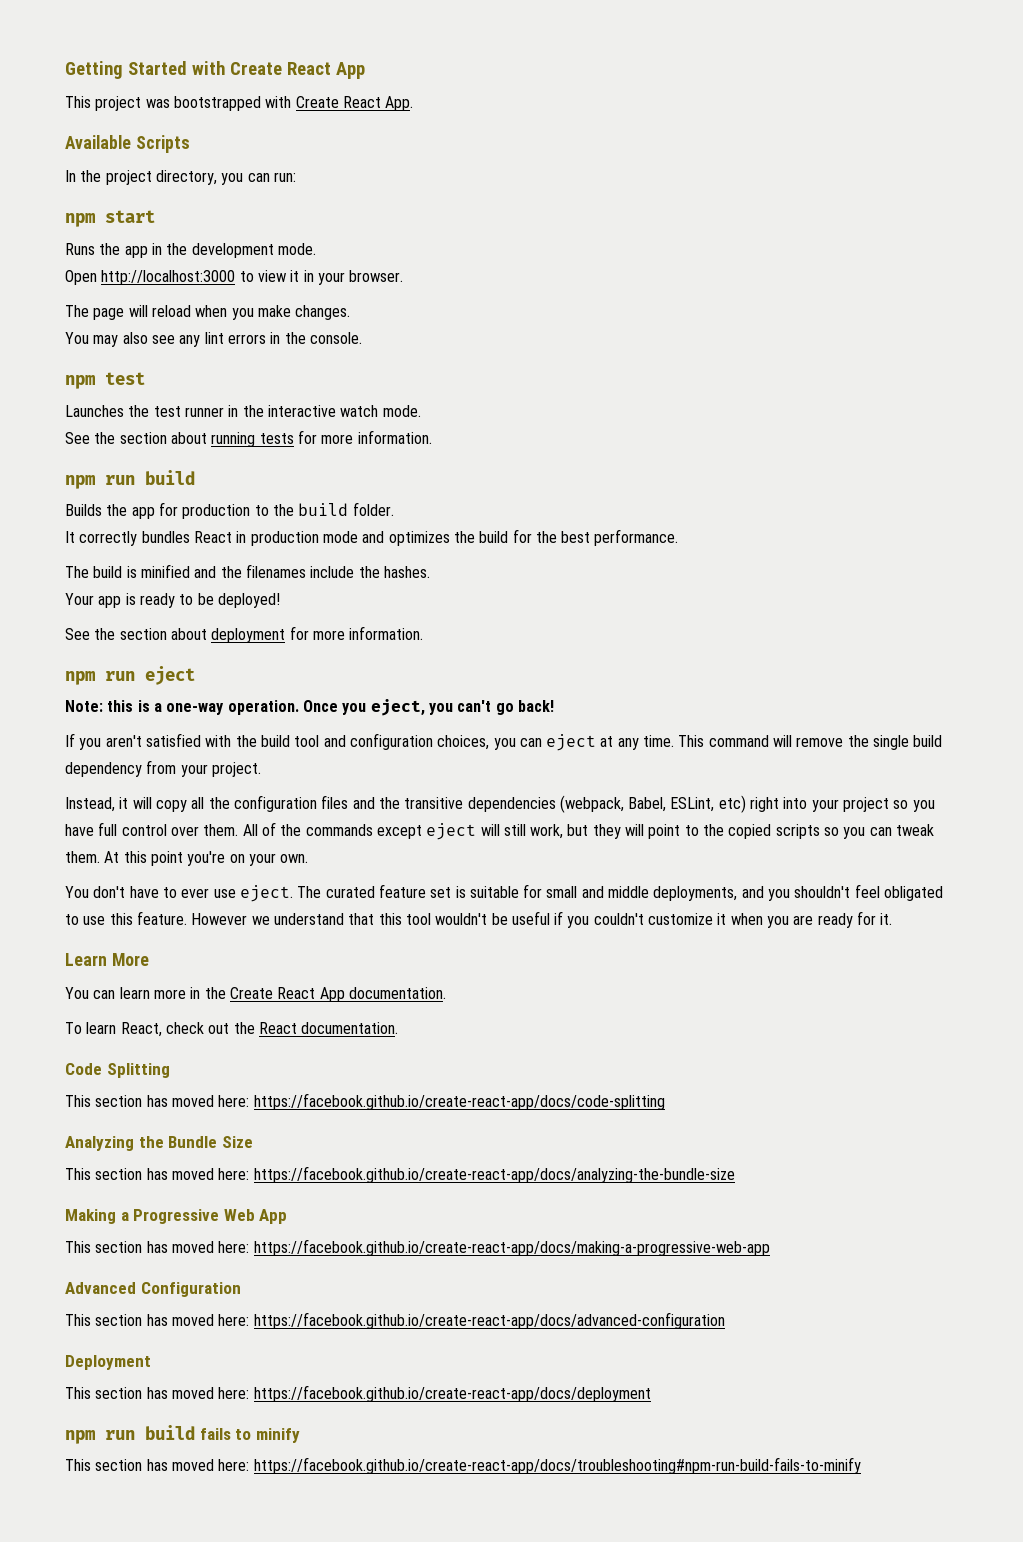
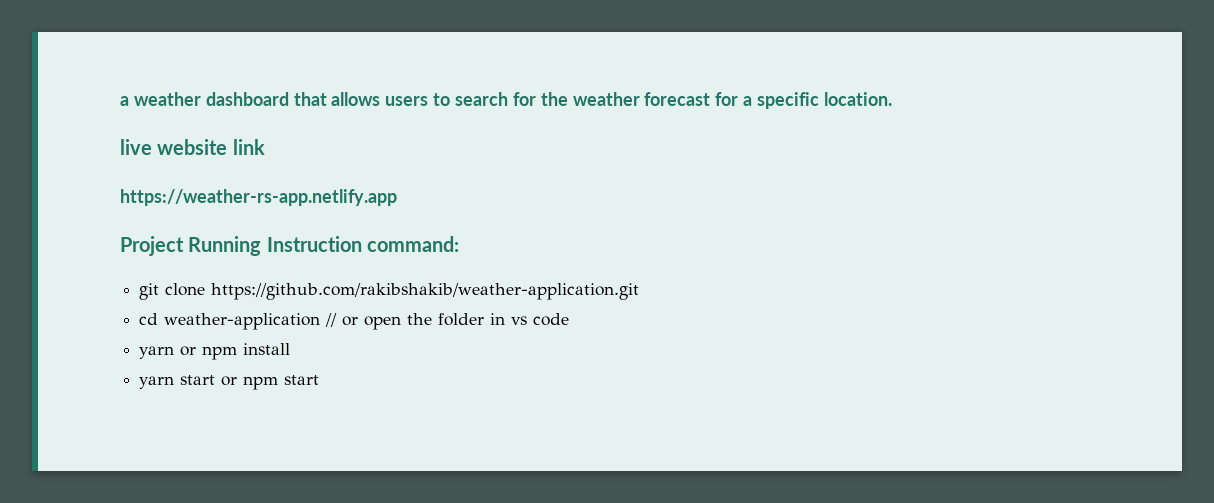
[65,61,365,79] [65,96,414,111] [65,135,190,153] [65,170,296,185] [65,210,155,227] [65,243,316,258] [65,270,404,285] [65,305,351,320] [65,332,362,347] [65,372,145,389] [65,405,421,417] [65,430,432,447] [65,470,195,489] [65,502,394,519] [65,529,679,546] [65,564,430,578] [65,593,280,608] [65,626,424,643] [65,666,195,685] [65,699,554,716] [65,733,943,751] [65,760,261,777] [65,795,935,813] [65,822,935,840] [65,851,309,866] [65,884,944,902] [65,911,893,928] [65,953,149,966] [65,987,446,1002] [65,1022,399,1037] [65,1063,170,1078] [65,1093,665,1110] [65,1136,253,1151] [65,1166,735,1183] [65,1209,288,1224] [65,1239,770,1256] [65,1282,241,1297] [65,1312,725,1329] [65,1355,151,1370] [65,1385,651,1402] [65,1425,300,1444] [65,1457,861,1474] Getting Started with Create React App // This project was bootstrapped with Create React App. // Available Scripts // In the project directory, you can run: // npm start // Runs the app in the development mode. // Open http://localhost:3000 to view it in your browser. // The page will reload when you make changes. // You may also see any lint errors in the console. // npm test // Launches the test runner in the interactive watch mode. // See the section about running tests for more information. // npm run build // Builds the app for production to the build folder. // It correctly bundles React in production mode and optimizes the build for the best performance. // The build is minified and the filenames include the hashes. // Your app is ready to be deployed! // See the section about deployment for more information. // npm run eject // Note: this is a one-way operation. Once you eject, you can't go back! // If you aren't satisfied with the build tool and configuration choices, you can eject at any time. This command will remove the single build dependency from your project. // Instead, it will copy all the configuration files and the transitive dependencies (webpack, Babel, ESLint, etc) right into your project so you have full control over them. All of the commands except eject will still work, but they will point to the copied scripts so you can tweak them. At this point you're on your own. // You don't have to ever use eject. The curated feature set is suitable for small and middle deployments, and you shouldn't feel obligated to use this feature. However we understand that this tool wouldn't be useful if you couldn't customize it when you are ready for it. // Learn More // You can learn more in the Create React App documentation. // To learn React, check out the React documentation. // Code Splitting // This section has moved here: https://facebook.github.io/create-react-app/docs/code-splitting // Analyzing the Bundle Size // This section has moved here: https://facebook.github.io/create-react-app/docs/analyzing-the-bundle-size // Making a Progressive Web App // This section has moved here: https://facebook.github.io/create-react-app/docs/making-a-progressive-web-app // Advanced Configuration // This section has moved here: https://facebook.github.io/create-react-app/docs/advanced-configuration // Deployment // This section has moved here: https://facebook.github.io/create-react-app/docs/deployment // npm run build fails to minify // This section has moved here: https://facebook.github.io/create-react-app/docs/troubleshooting#npm-run-build-fails-to-minify -> [120,92,892,109] [120,139,265,155] [120,189,397,206] [120,236,459,256] [139,283,640,300] [139,313,570,330] [139,343,291,360] [139,375,320,390] a weather dashboard that allows users to search for the weather forecast for a specific location. // live website link // https://weather-rs-app.netlify.app // Project Running Instruction command: // git clone https://github.com/rakibshakib/weather-application.git // cd weather-application // or open the folder in vs code // yarn or npm install // yarn start or npm start

